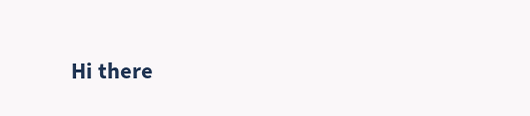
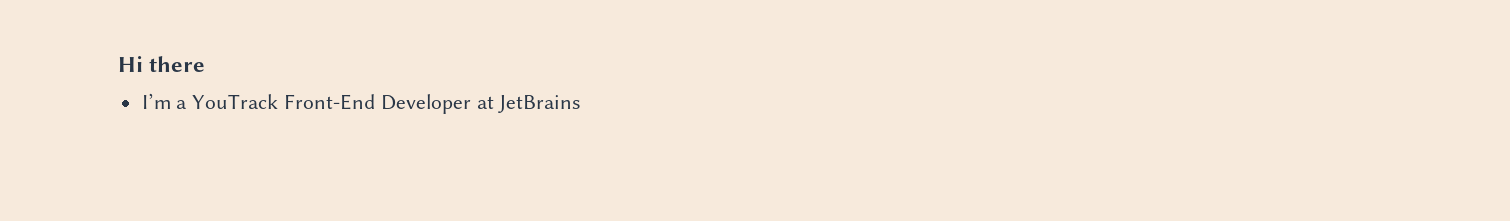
(155, 70) none -> [141,93,582,114] // I’m a YouTrack Front-End Developer at JetBrains

